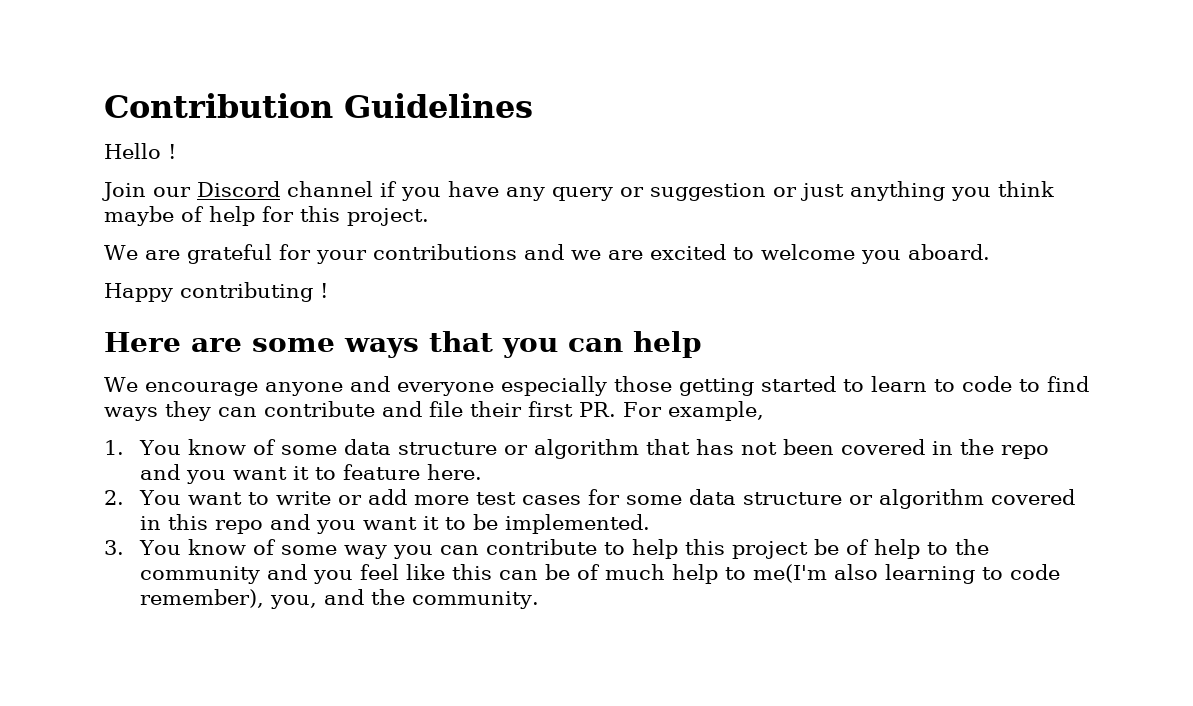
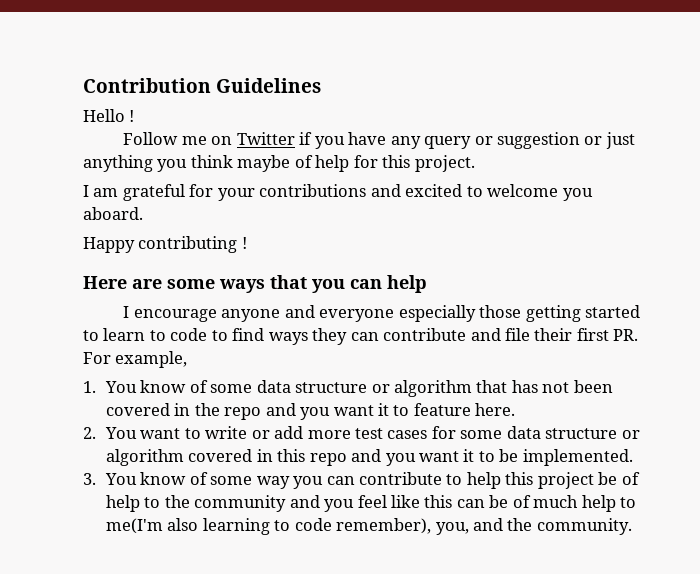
[102,181,373,201] Join our Discord channel -> [123,132,295,145] Follow me on Twitter
[104,245,180,260] We are -> [83,185,119,197] I am
[570,250,643,260] we are -> (401, 190) none
[104,377,138,392] We -> [123,306,130,318] I

